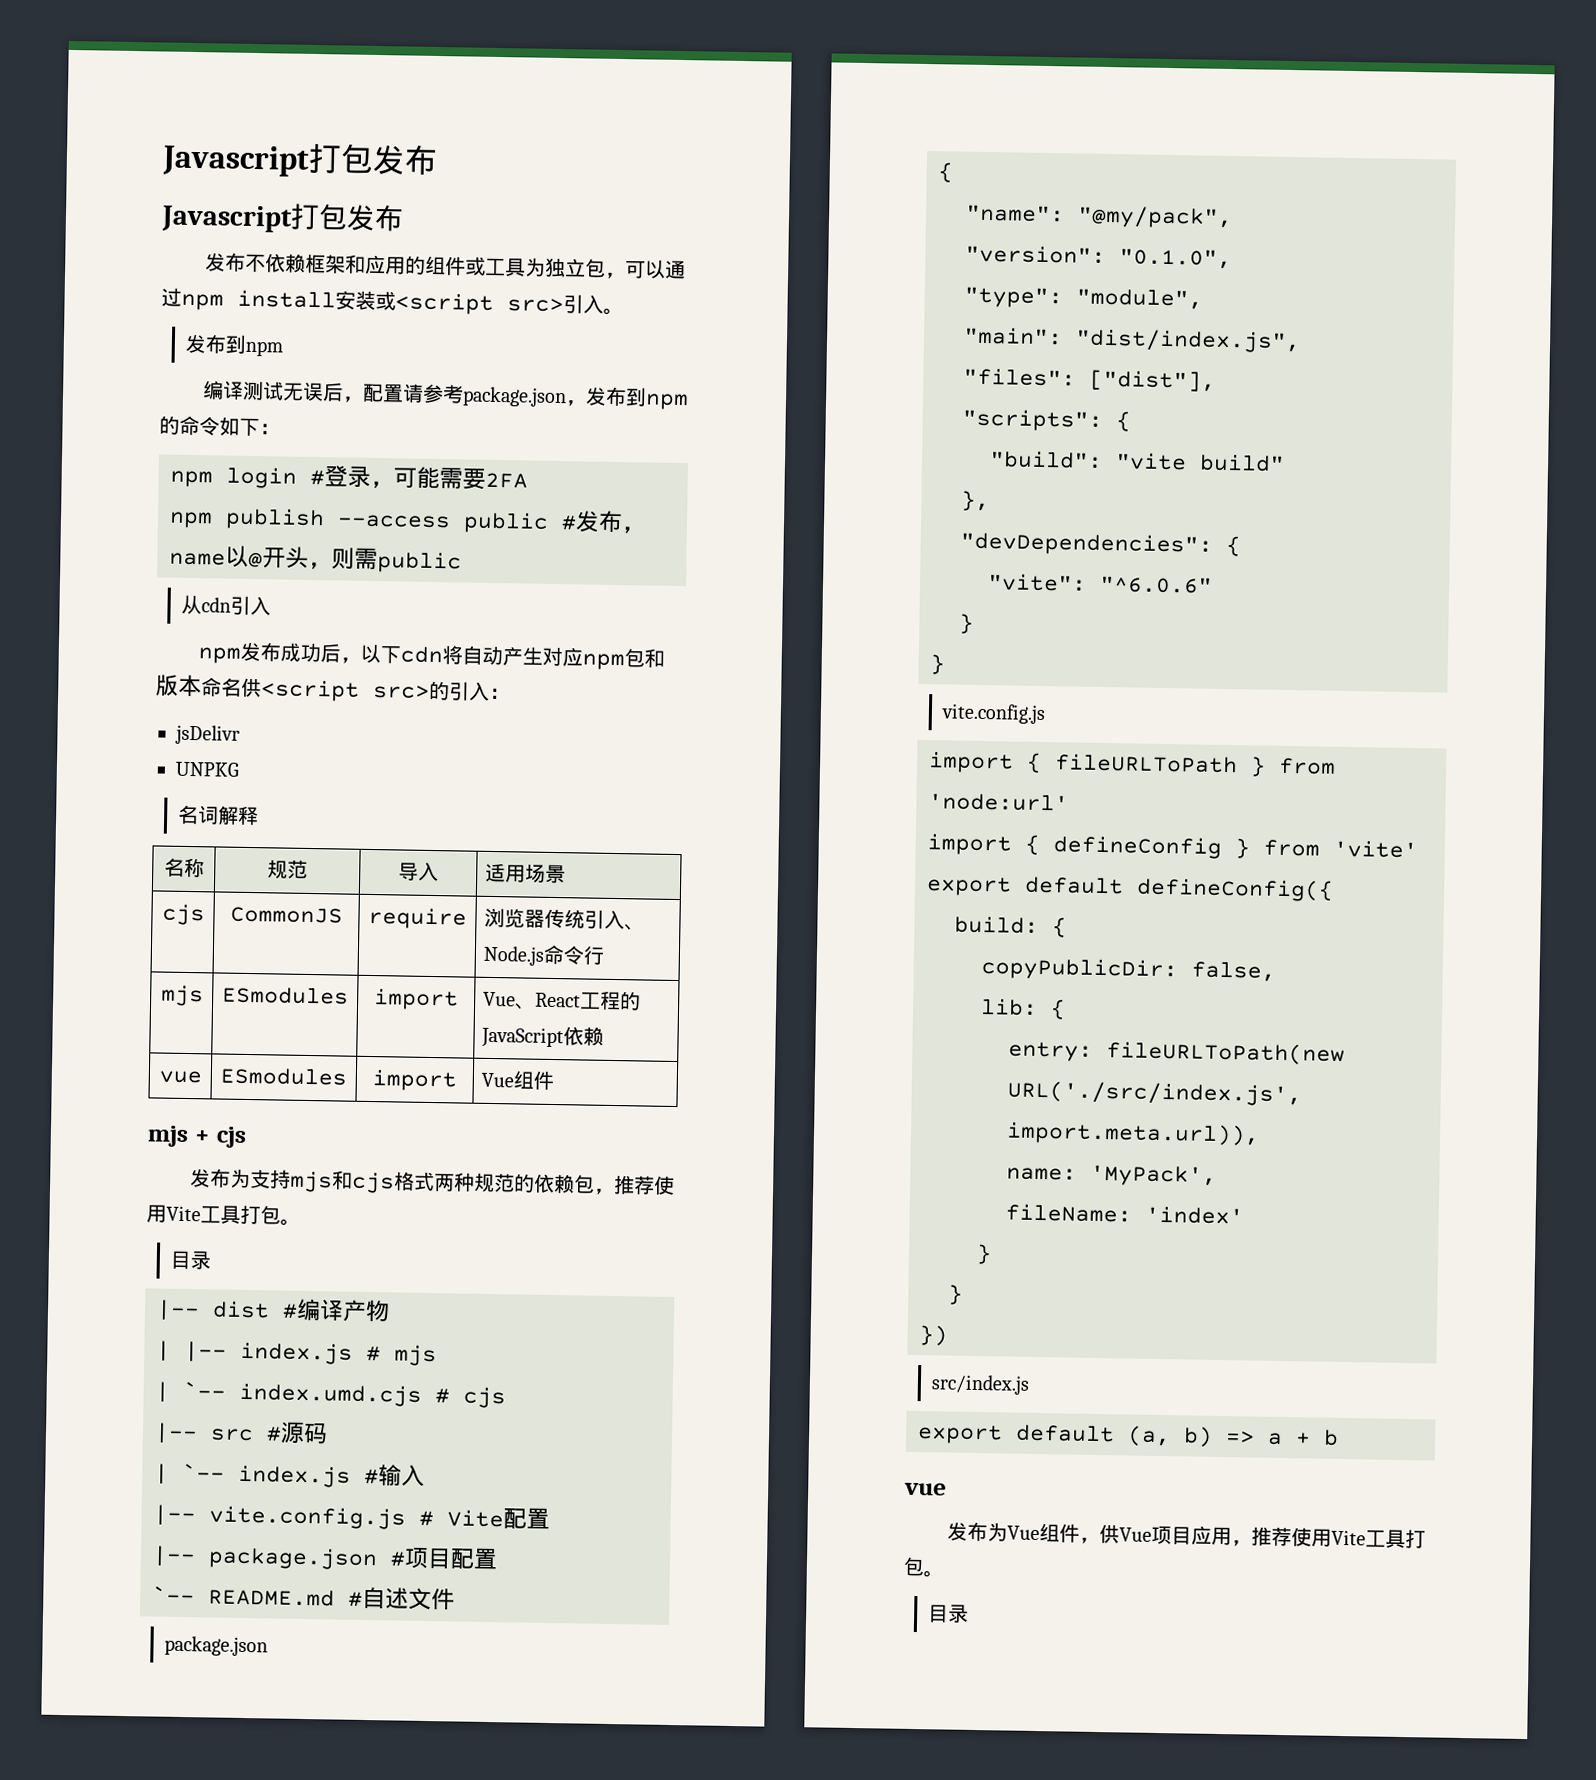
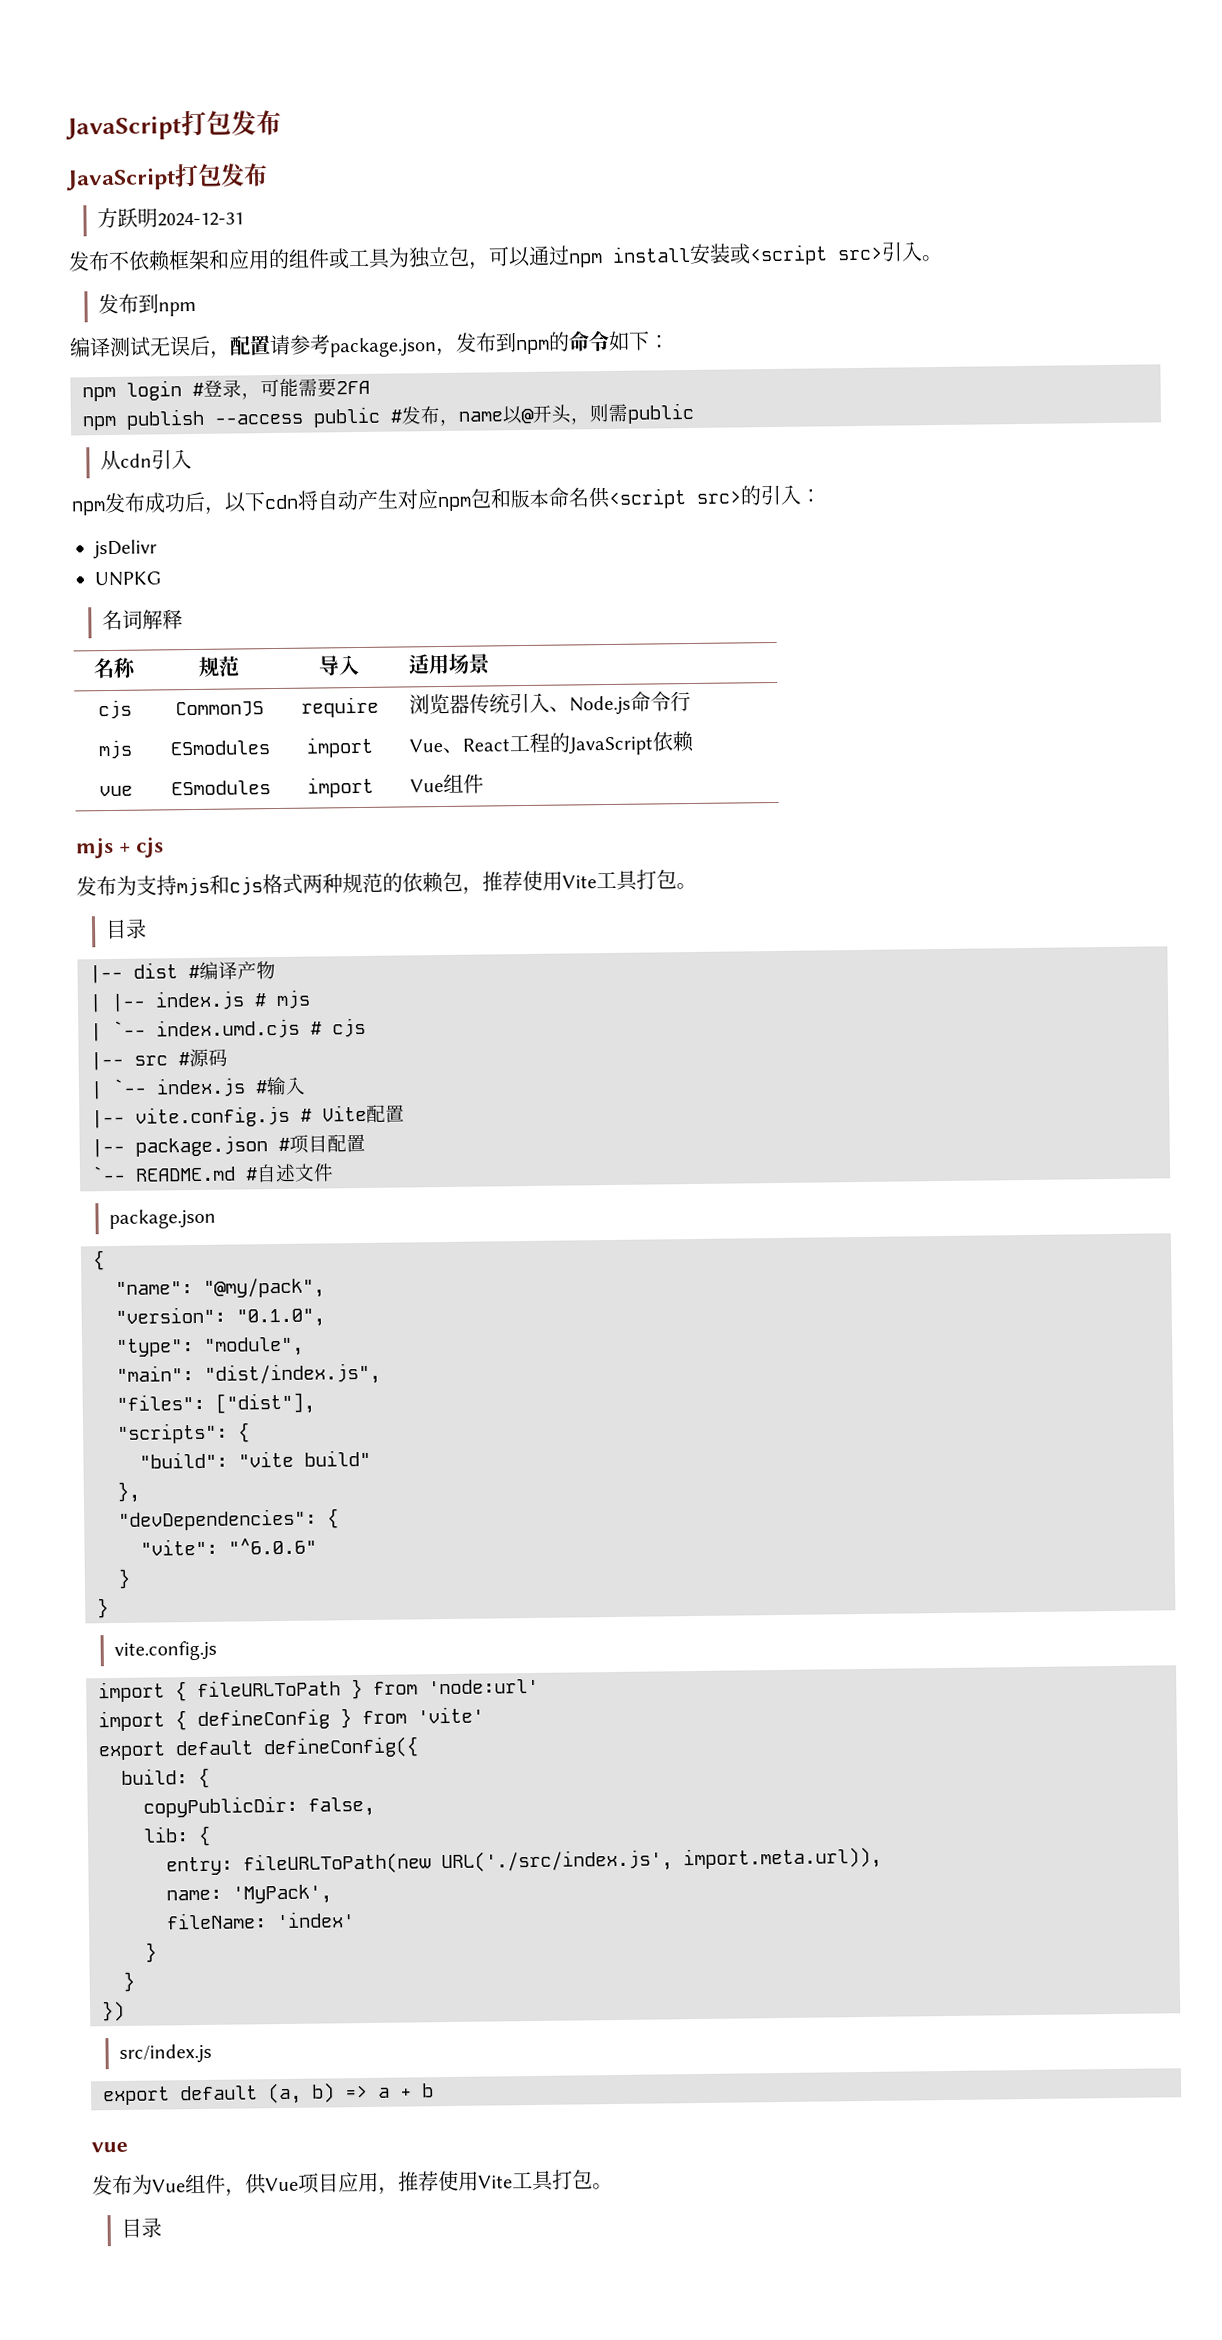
[162,143,438,177] [161,203,404,234] Javascript打包发布 // Javascript打包发布 -> [65,109,282,141] [65,163,268,191] [96,207,244,229] JavaScript打包发布 // JavaScript打包发布 // 方跃明2024-12-31

